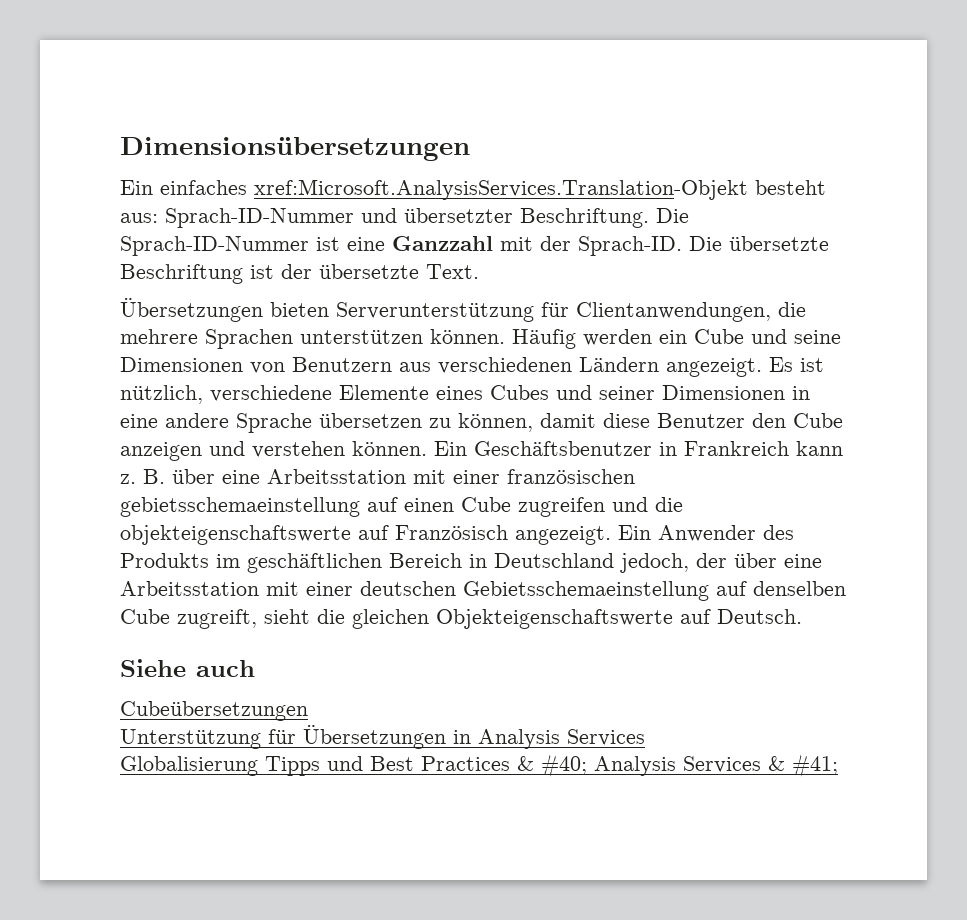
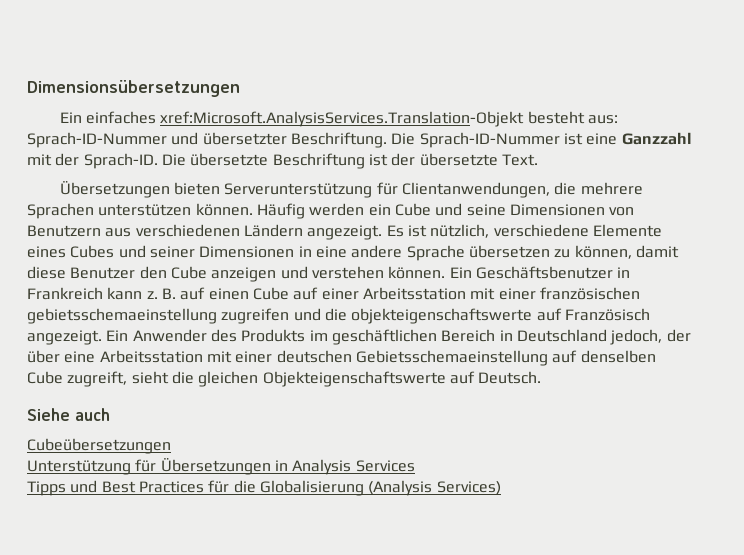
[172,469,260,484] über eine -> [180,287,359,300] auf einen Cube auf einer
[367,497,511,512] auf einen Cube -> (217, 316) none
[120,756,258,776] Globalisierung -> (415, 466) none
[517,754,838,777] & #40; Analysis Services & #41; -> [208,480,501,496] für die Globalisierung (Analysis Services)

